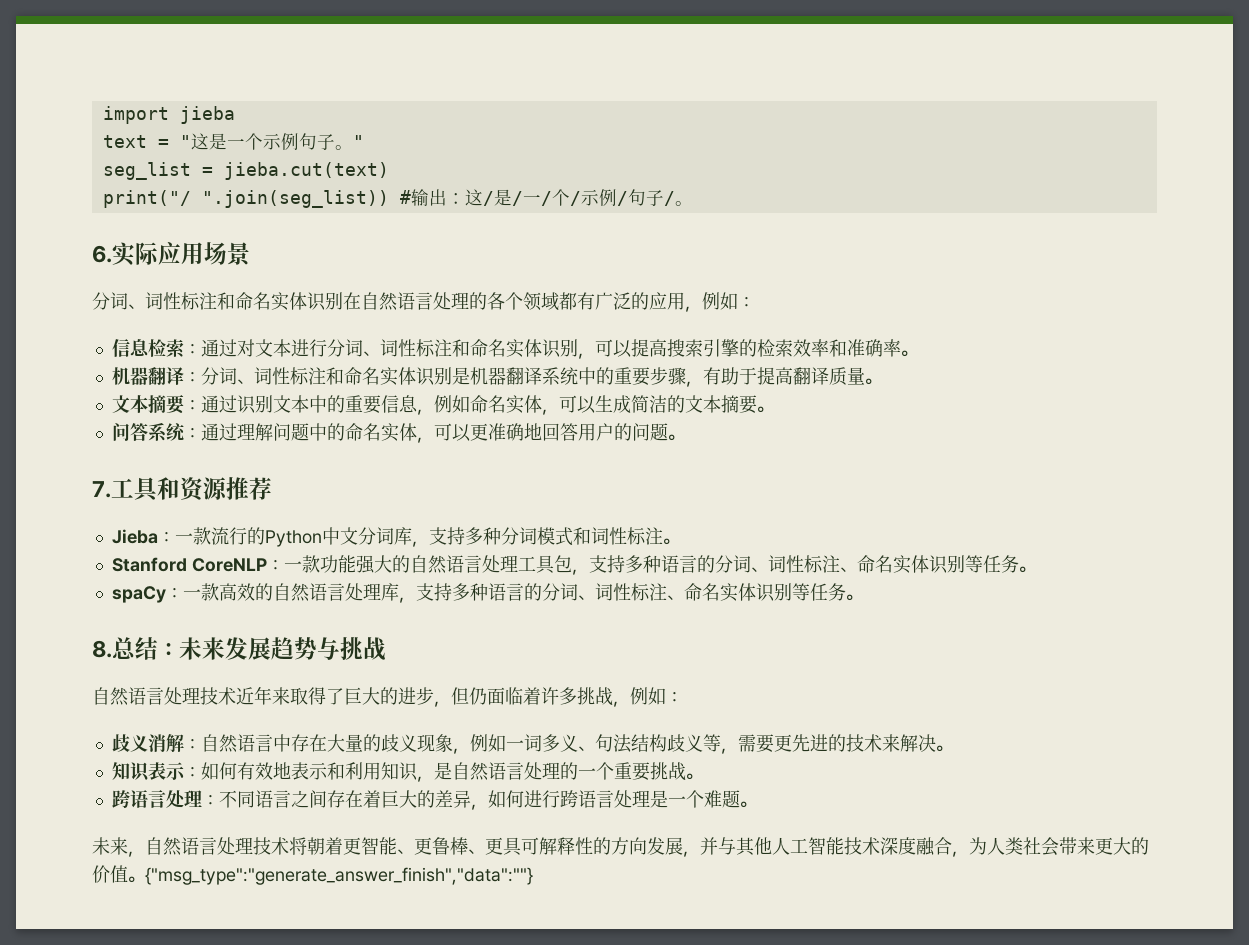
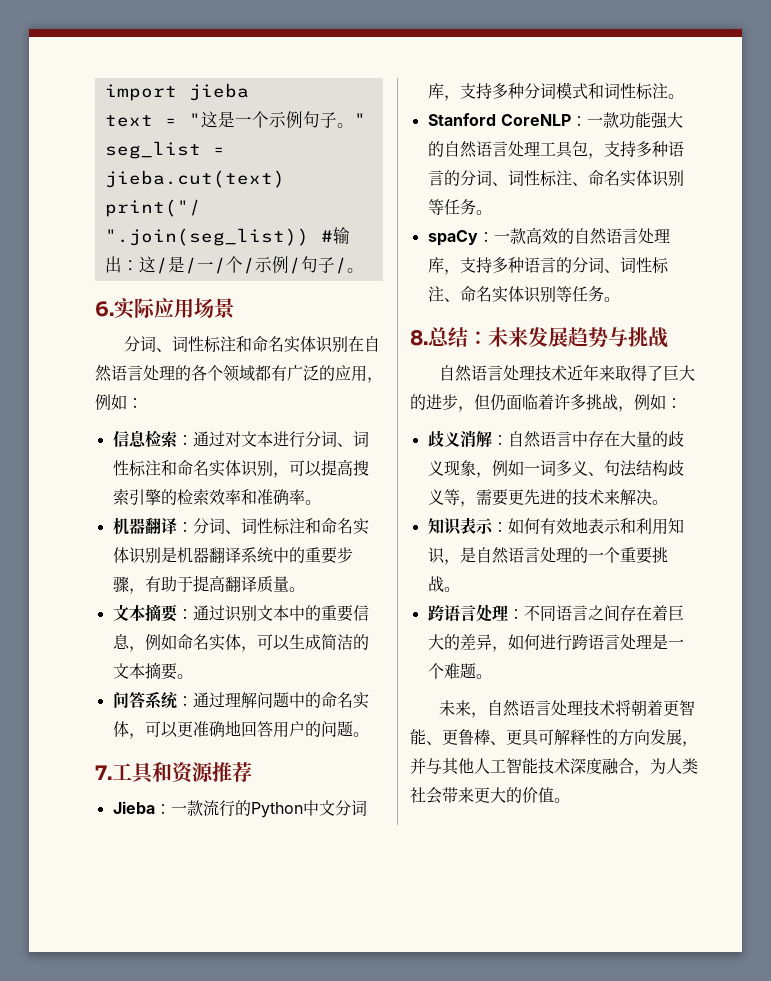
[145,867,533,885] {"msg_type":"generate_answer_finish","data":""} -> (570, 800) none

